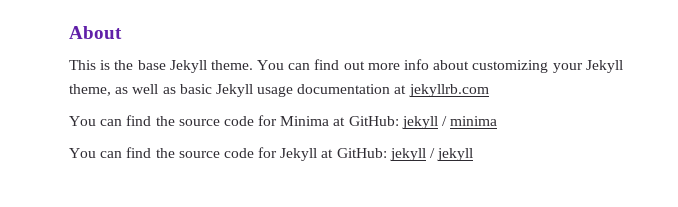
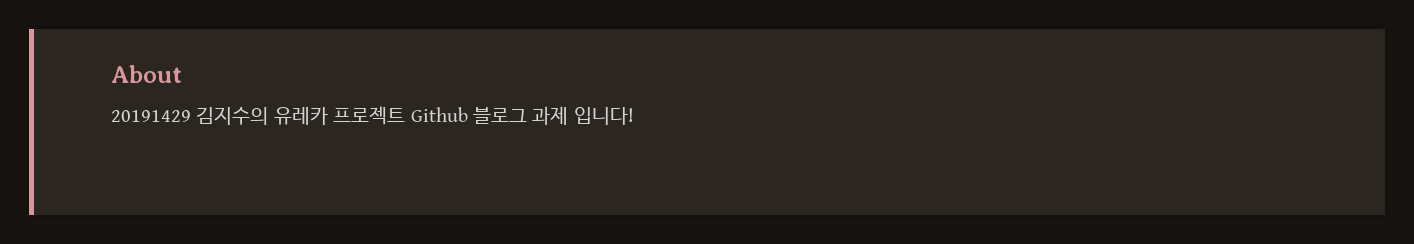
[69,59,623,73] [69,84,489,97] [69,115,498,129] [69,147,474,161] This is the base Jekyll theme. You can find out more info about customizing your Jekyll theme, as well as basic Jekyll usage documentation at jekyllrb.com // You can find the source code for Minima at GitHub: jekyll / minima // You can find the source code for Jekyll at GitHub: jekyll / jekyll -> [111,106,634,125] 20191429 김지수의 유레카 프로젝트 Github 블로그 과제 입니다!

